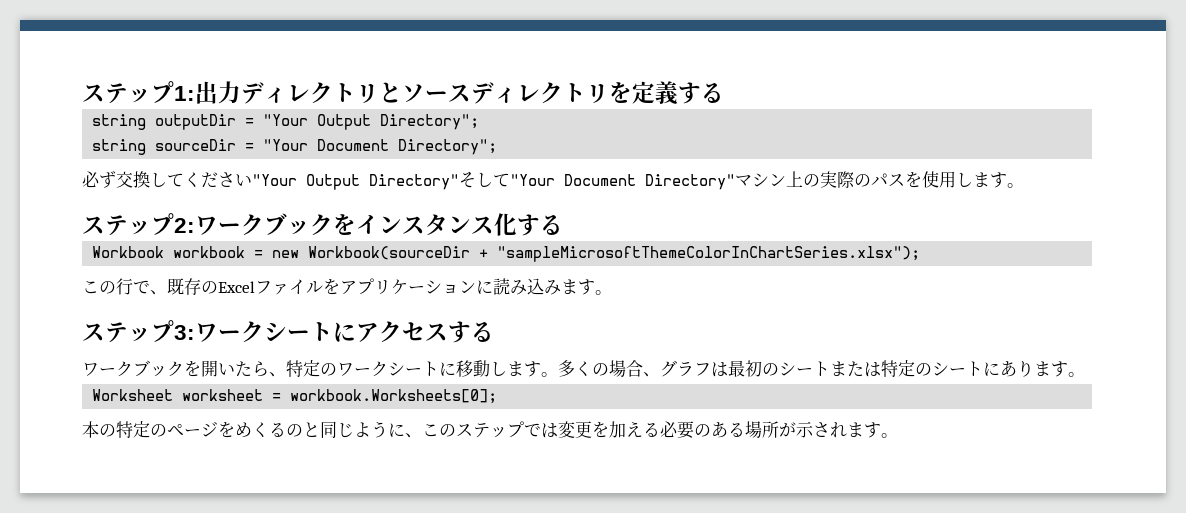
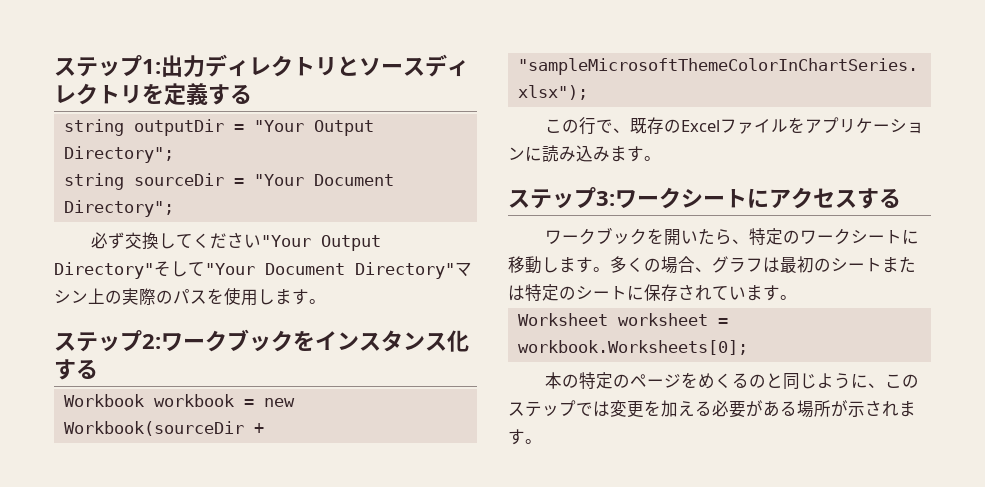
[1000,360,1034,377] あり -> [644,284,746,301] 保存されてい
[694,424,711,437] の -> [746,400,763,417] が

